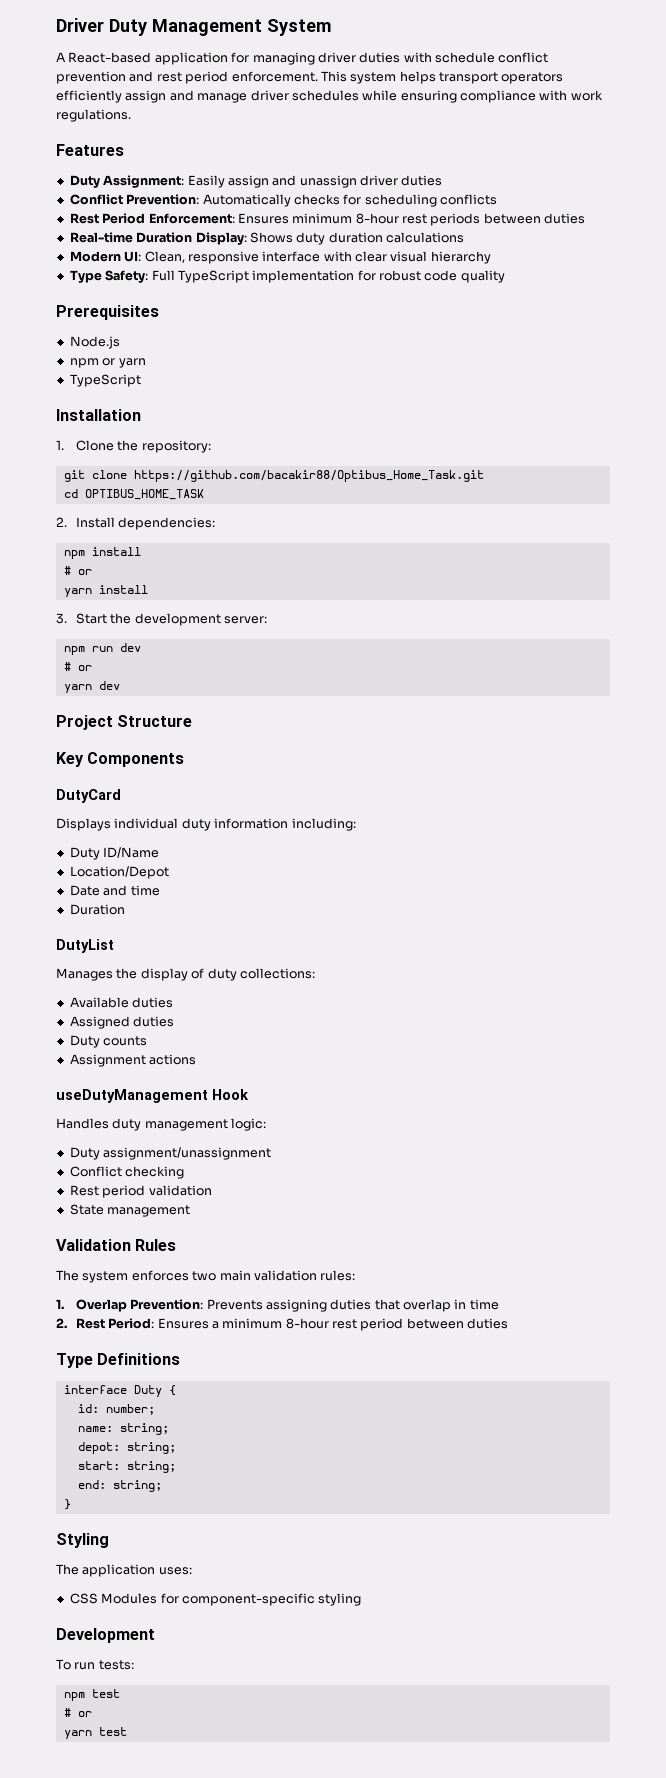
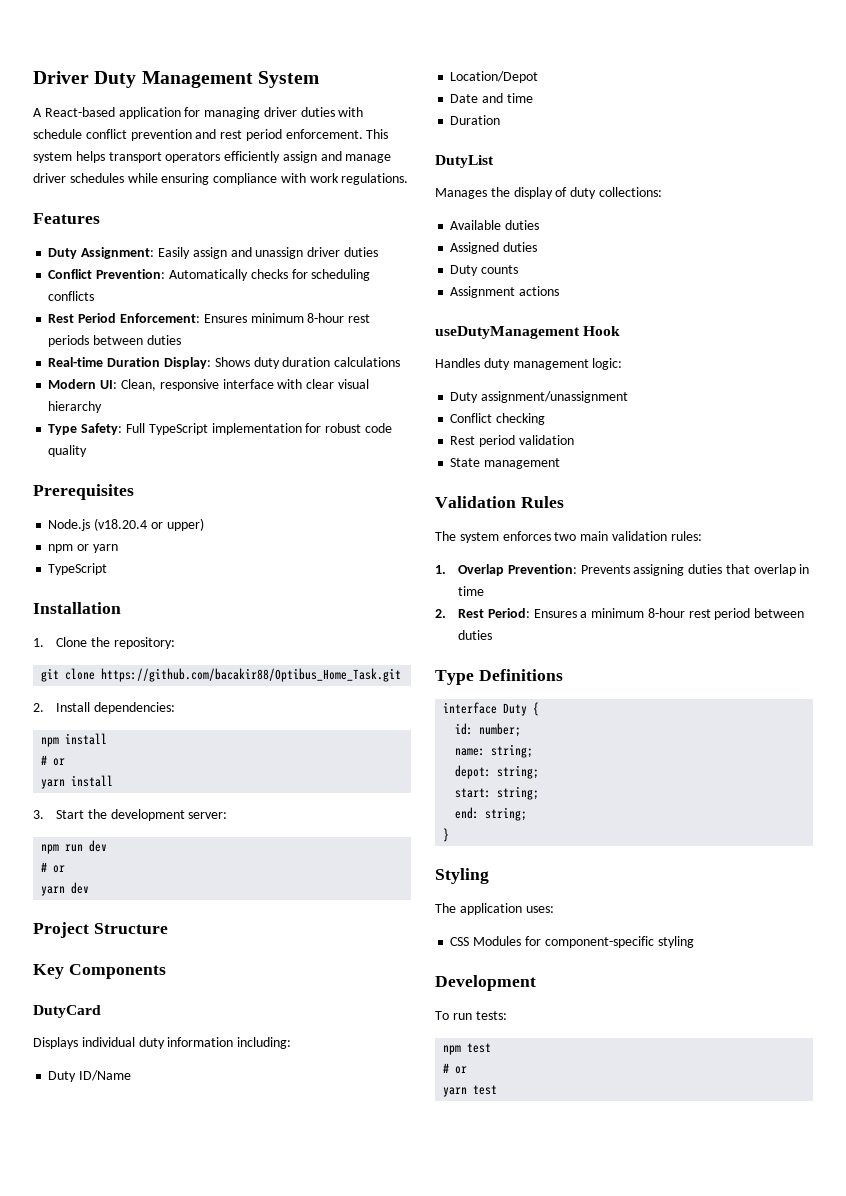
(120, 342) none -> [94,518,204,531] (v18.20.4 or upper)
[63,489,204,500] // cd OPTIBUS_HOME_TASK -> (402, 675) none

